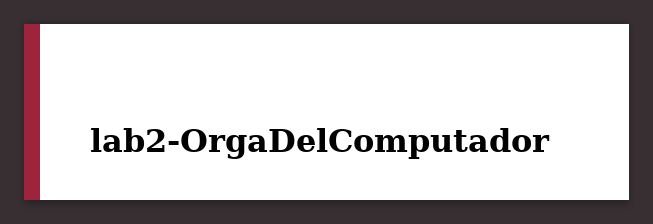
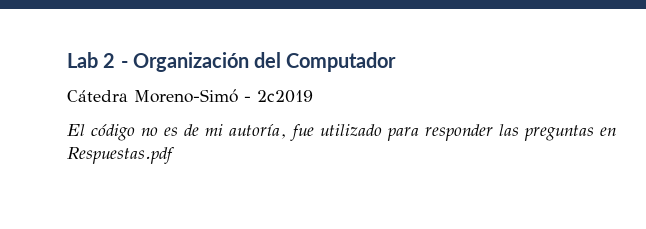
[90,128,550,159] lab2-OrgaDelComputador -> [67,52,397,72] [67,89,313,103] [67,124,616,141] [67,147,175,164] Lab 2 - Organización del Computador // Cátedra Moreno-Simó - 2c2019 // El código no es de mi autoría, fue utilizado para responder las preguntas en Respuestas.pdf

